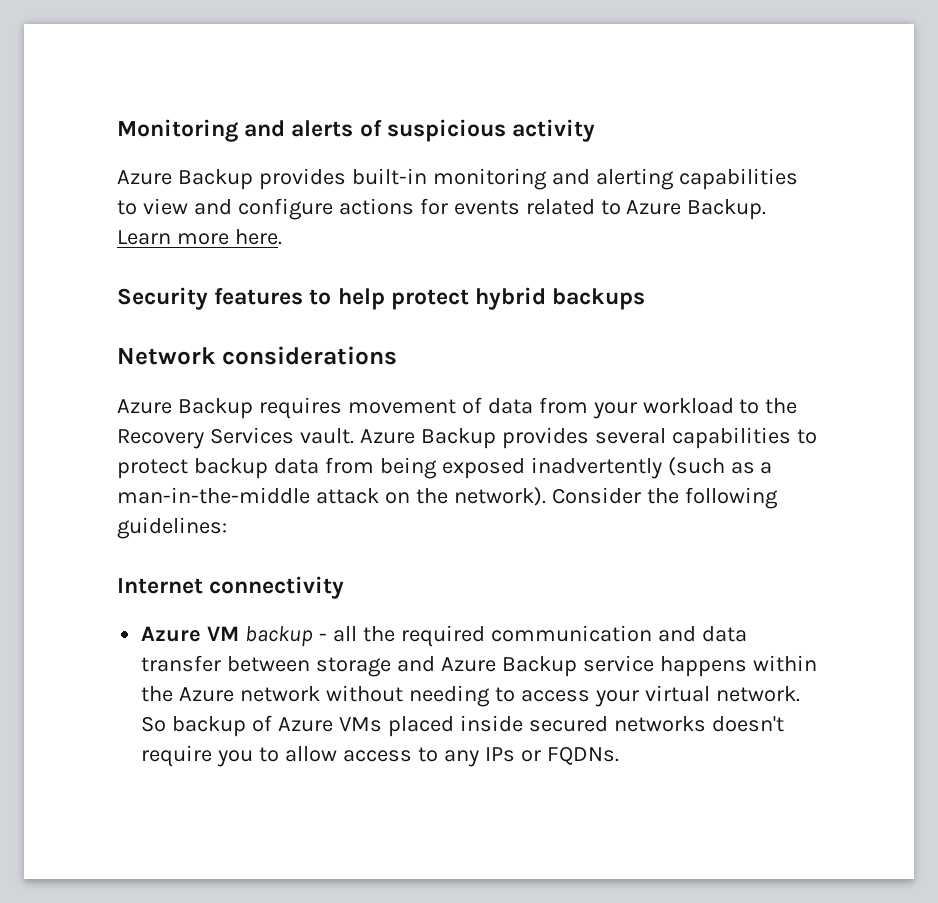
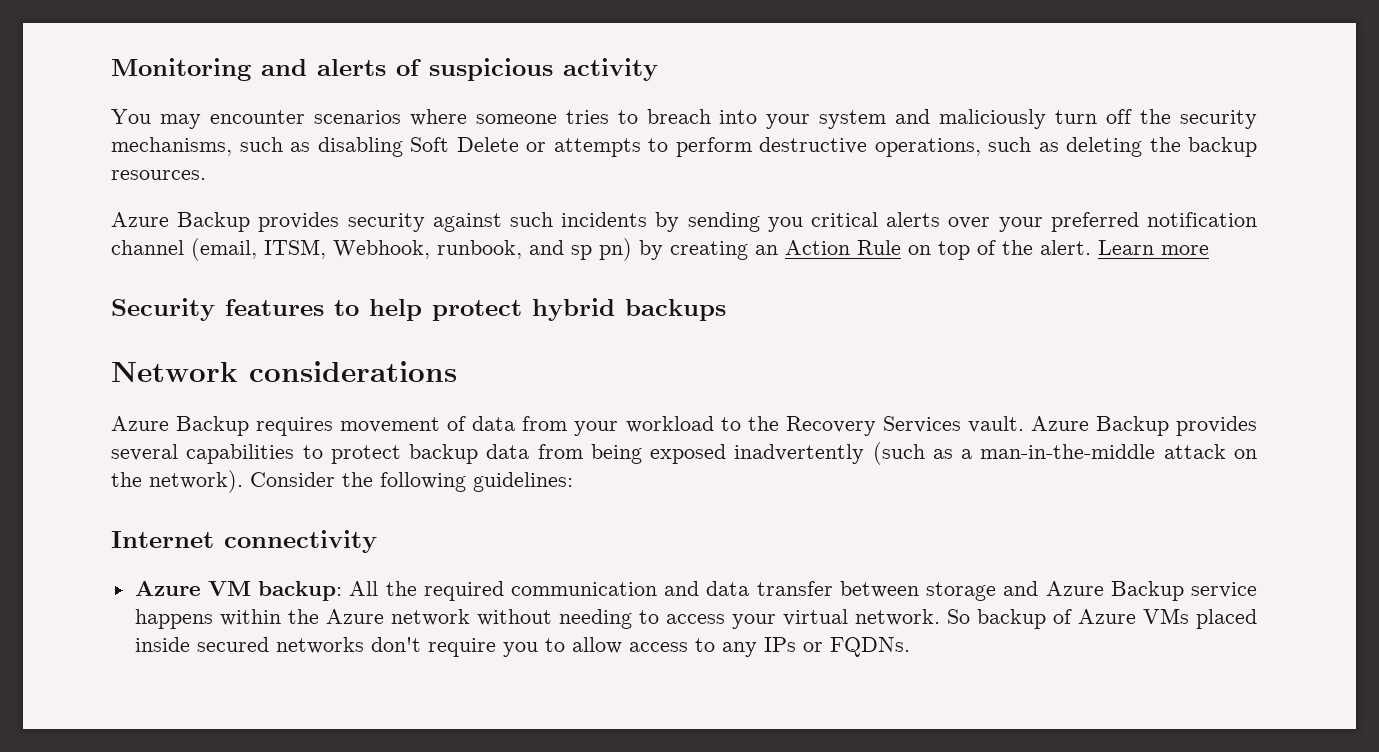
[117,168,798,190] [117,198,767,220] Azure Backup provides built-in monitoring and alerting capabilities to view and configure actions for events related to Azure Backup. -> [111,109,1258,129] [111,137,1257,157] [111,170,206,180] [111,212,1258,232] [111,238,1091,261] You may encounter scenarios where someone tries to breach into your system and maliciously turn off the security mechanisms, such as disabling Soft Delete or attempts to perform destructive operations, such as deleting the backup resources. // Azure Backup provides security against such incidents by sending you critical alerts over your preferred notification channel (email, ITSM, Webhook, runbook, and sp pn) by creating an Action Rule on top of the alert.
[234,229,282,245] here. -> (1209, 250) none
[245,626,357,647] backup - all -> [258,581,379,601] backup: All
[711,716,784,732] doesn't -> [370,637,421,652] don't

